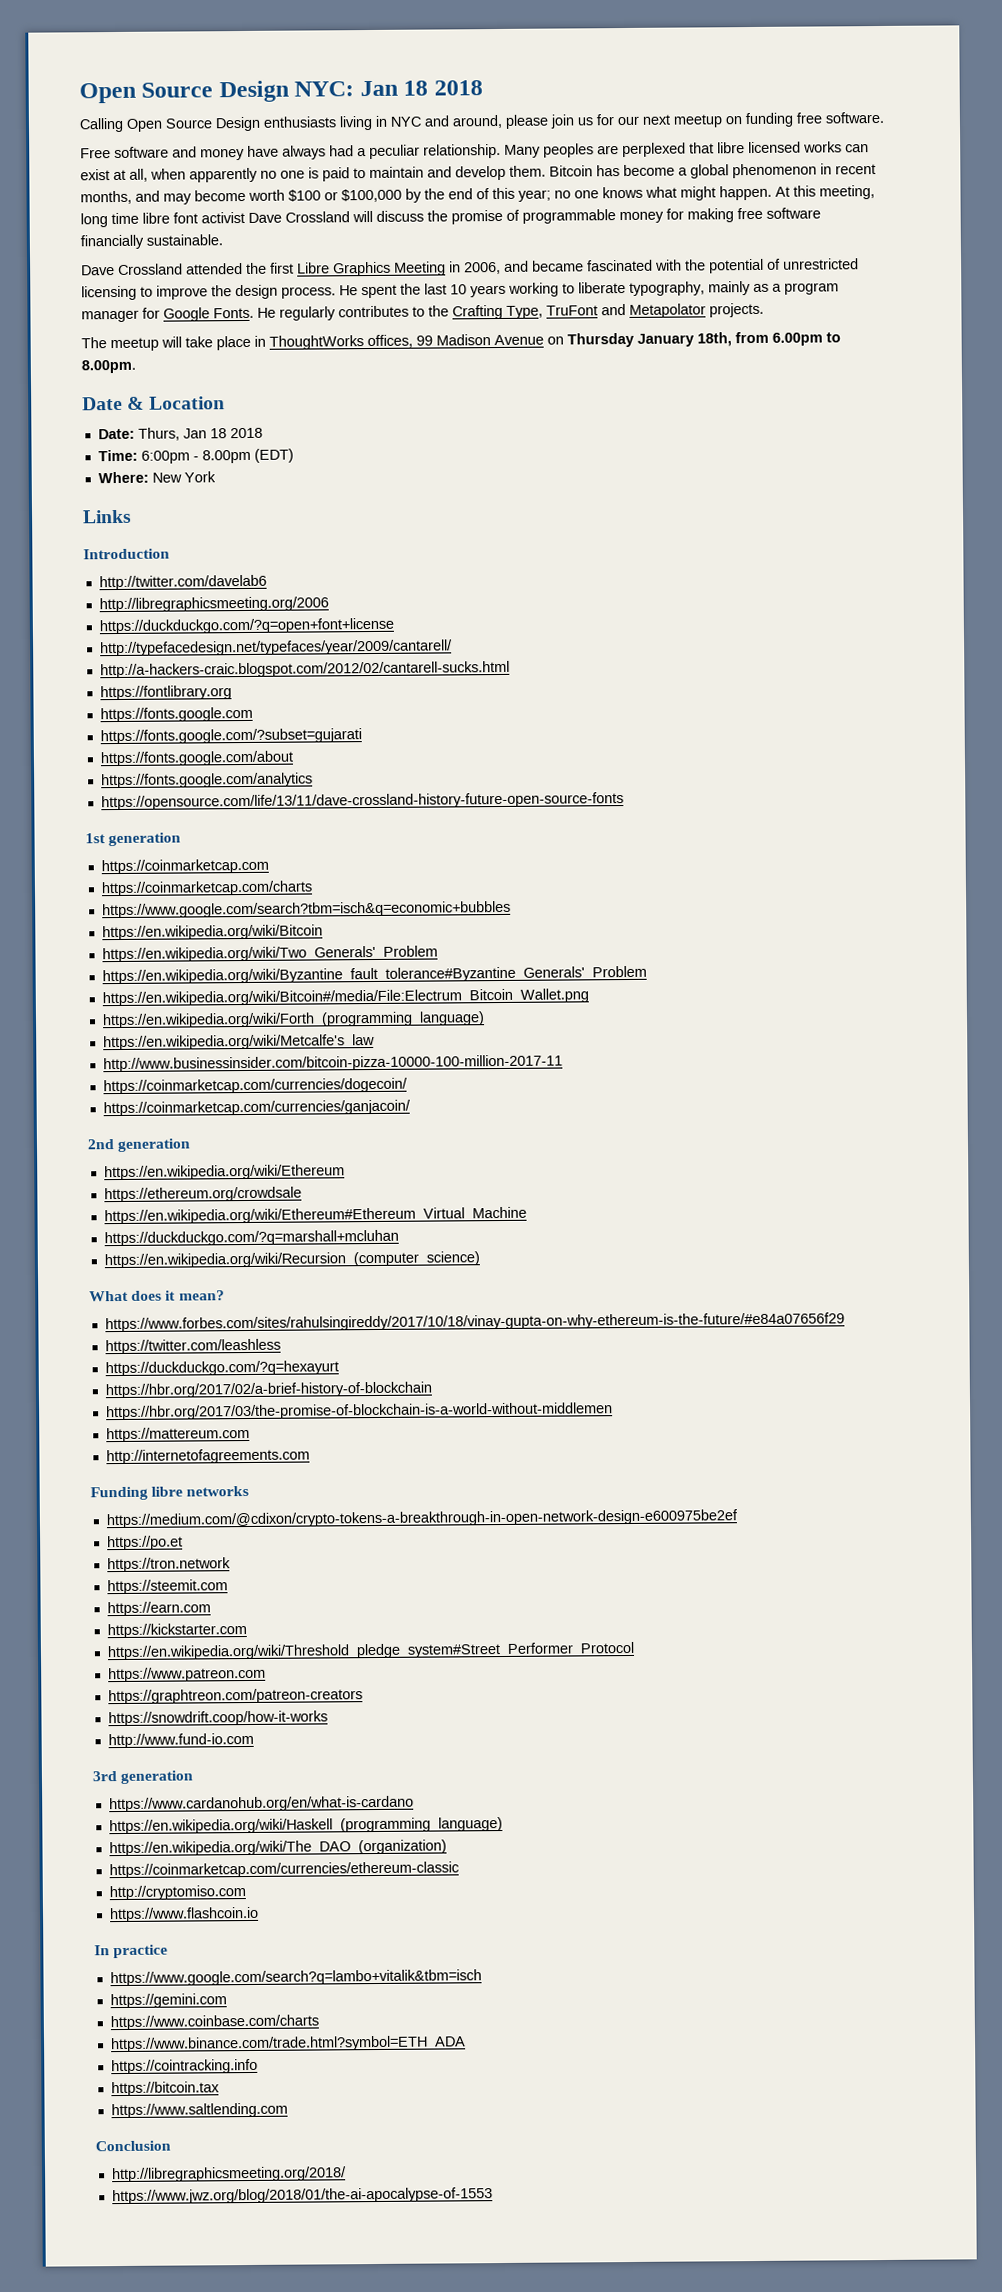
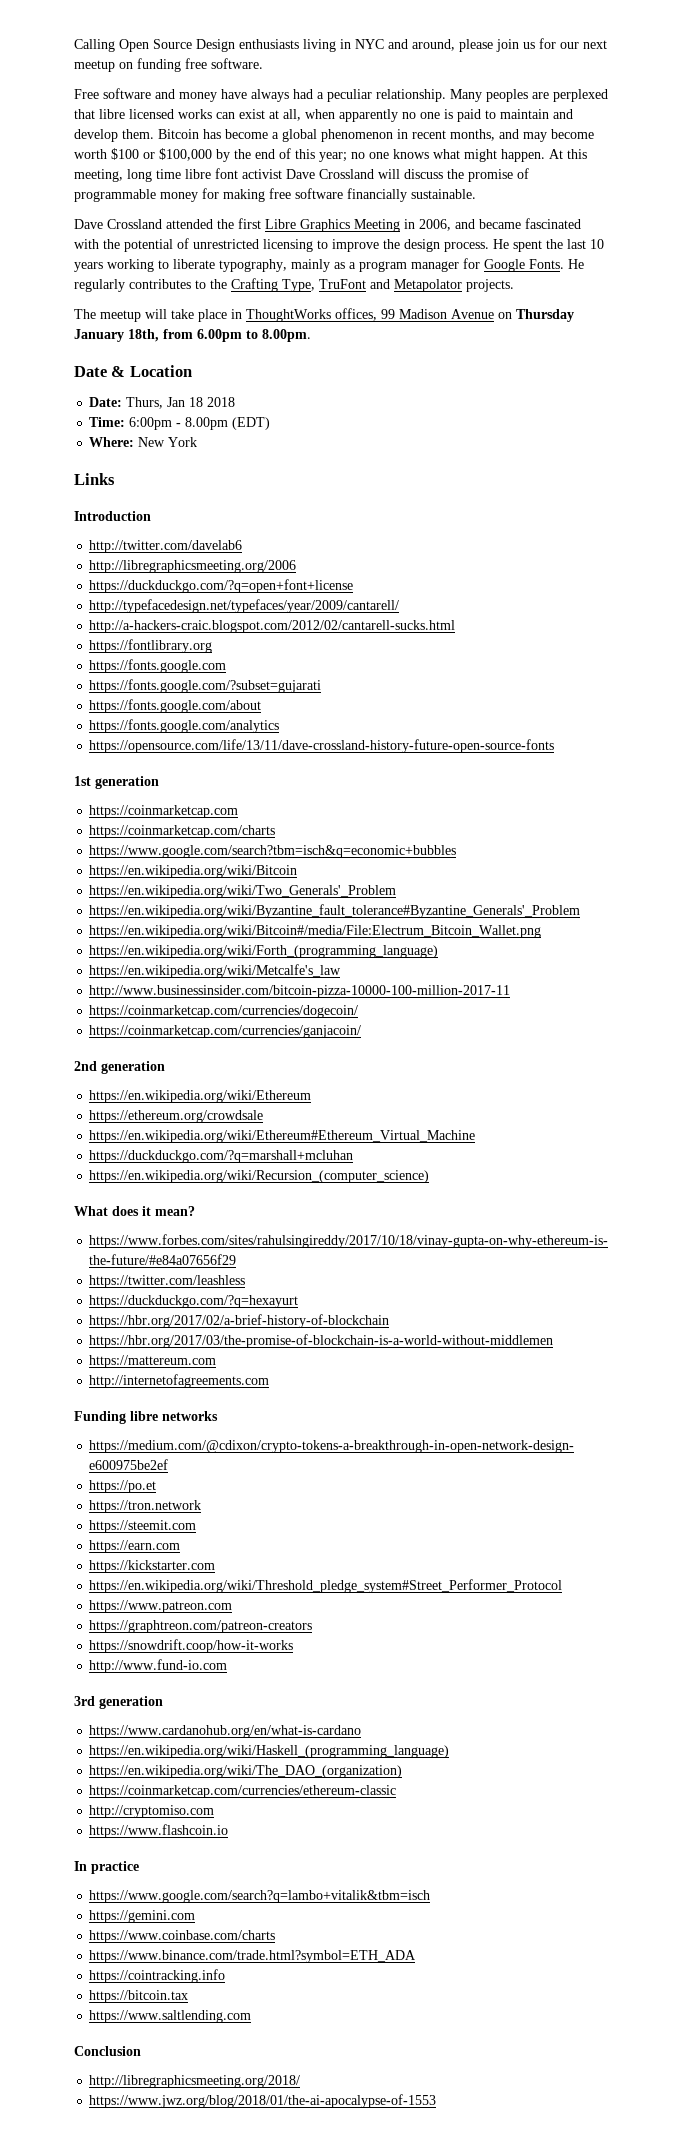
[79,80,483,104] Open Source Design NYC: Jan 18 2018 // -> (74, 45) none

